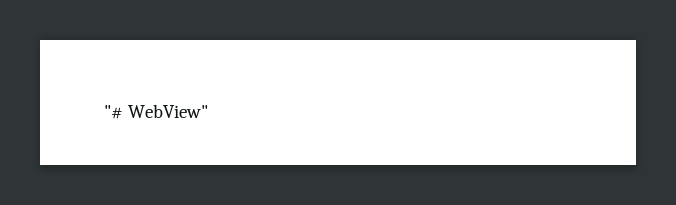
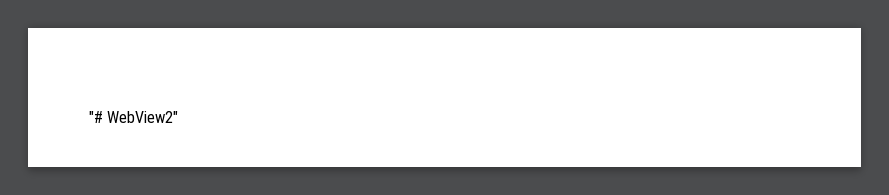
[128,104,209,118] WebView" -> [107,111,179,123] WebView2"

